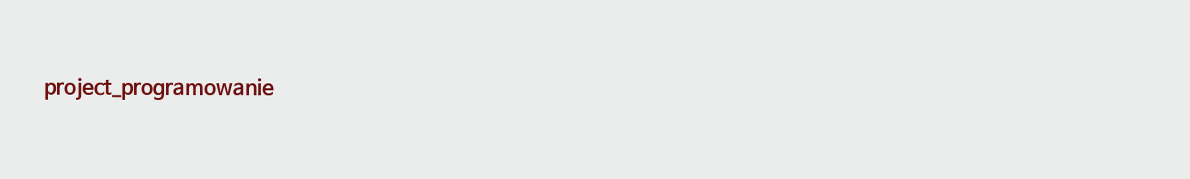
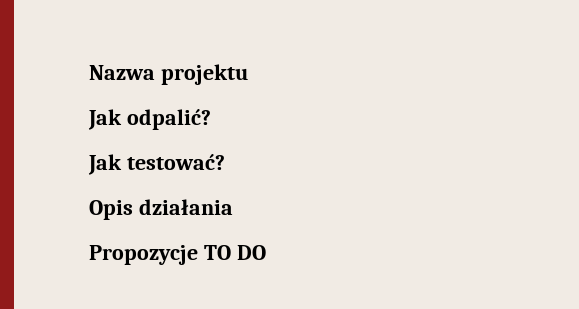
[43,77,275,102] project_programowanie -> [89,64,248,85] [88,109,211,130] [88,154,225,175] [89,199,233,220] [89,245,266,265] Nazwa projektu // Jak odpalić? // Jak testować? // Opis działania // Propozycje TO DO

